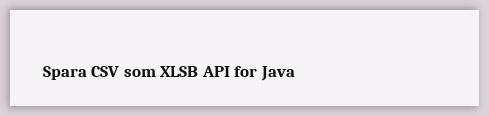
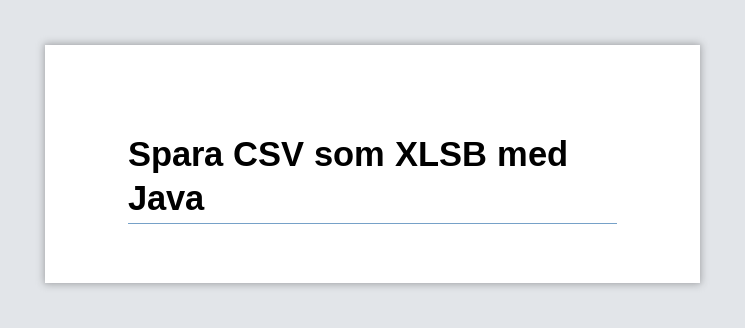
[201,66,258,77] API for -> [497,140,568,166] med

